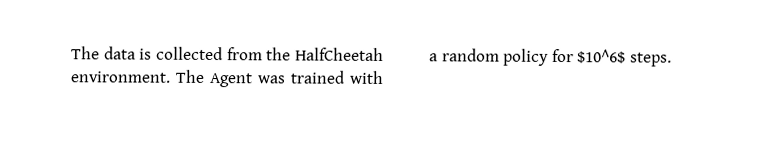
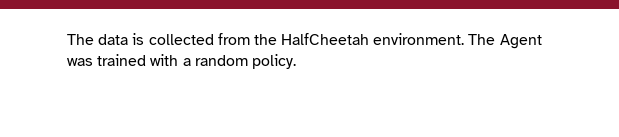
[503,48,672,67] policy for $10^6$ steps. -> [251,54,296,69] policy.

